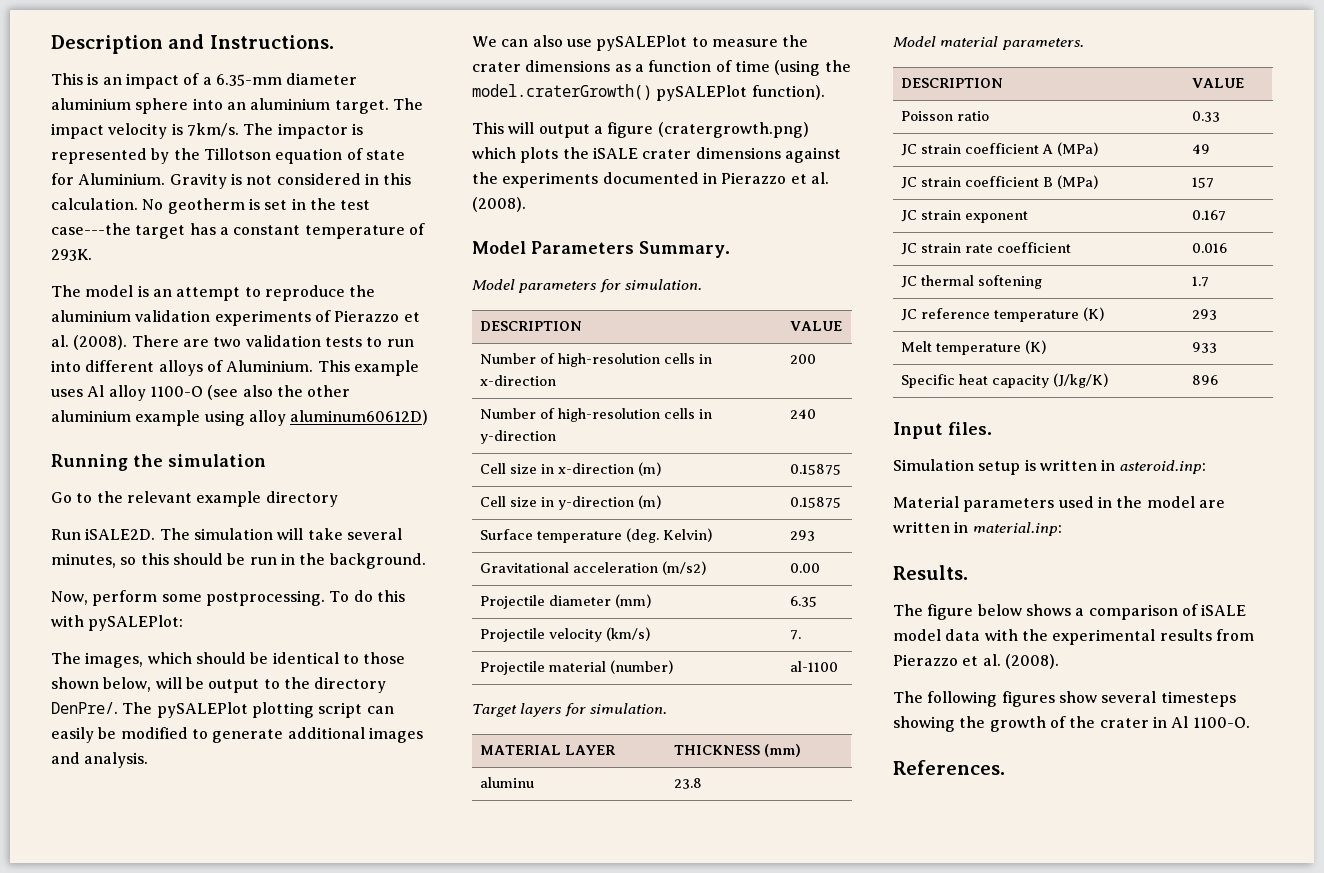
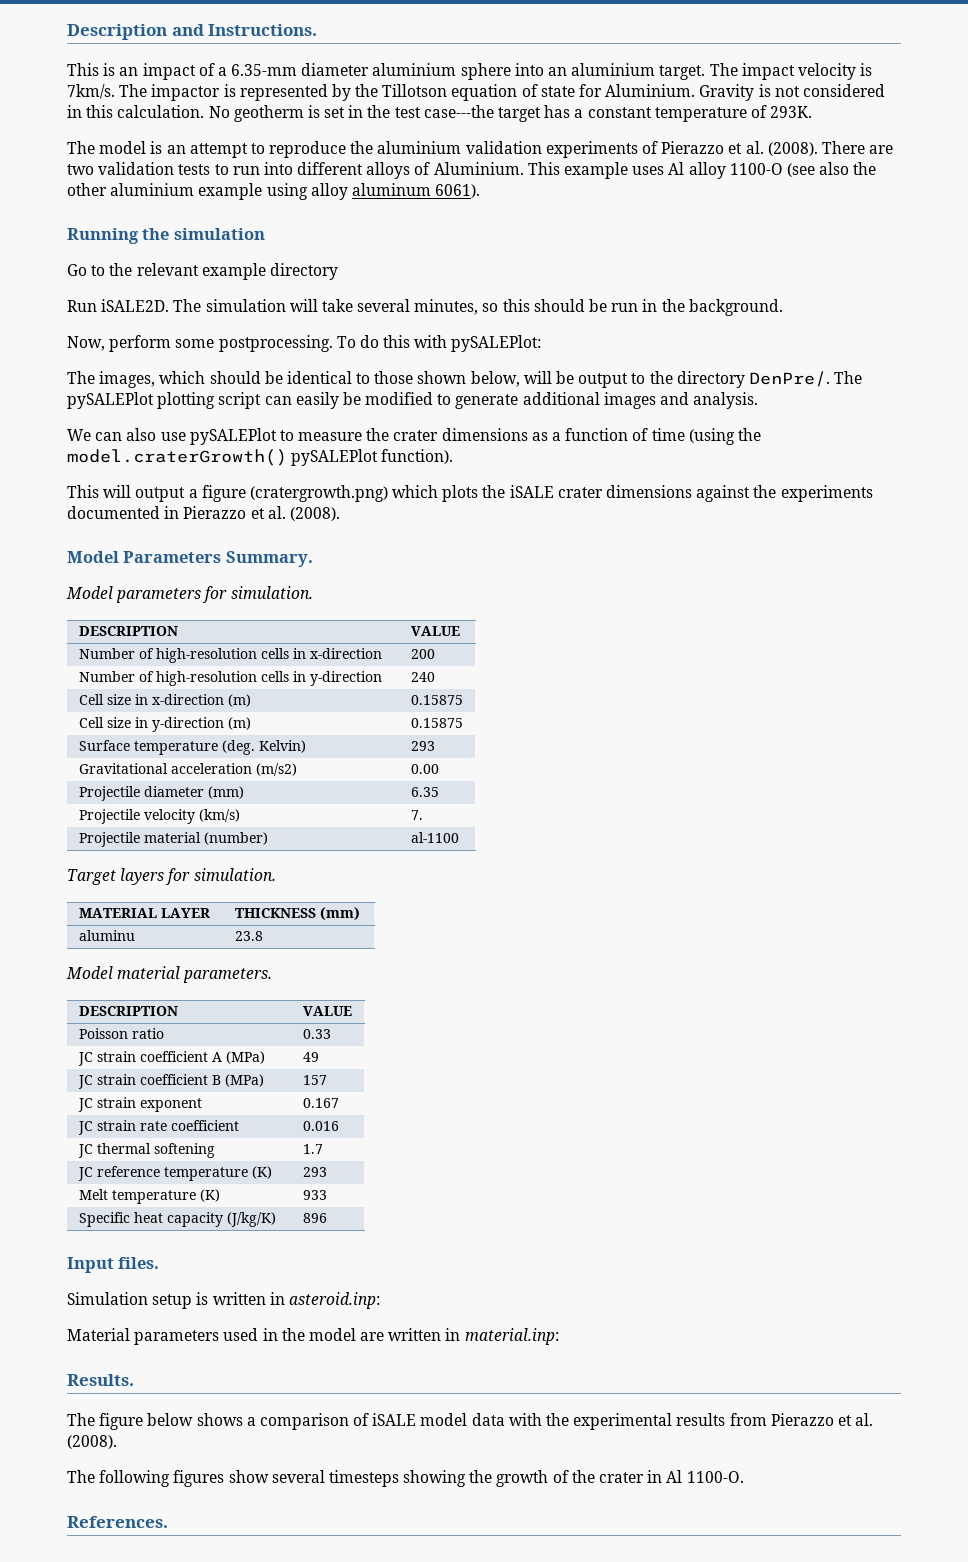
[290,410,429,425] aluminum60612D) -> [351,183,481,198] aluminum 6061).

